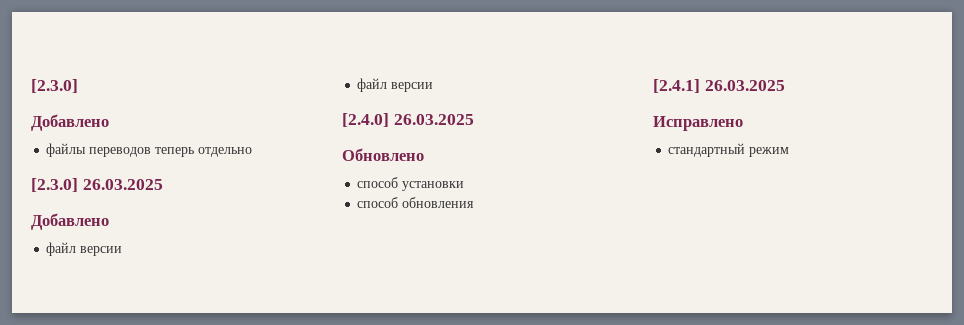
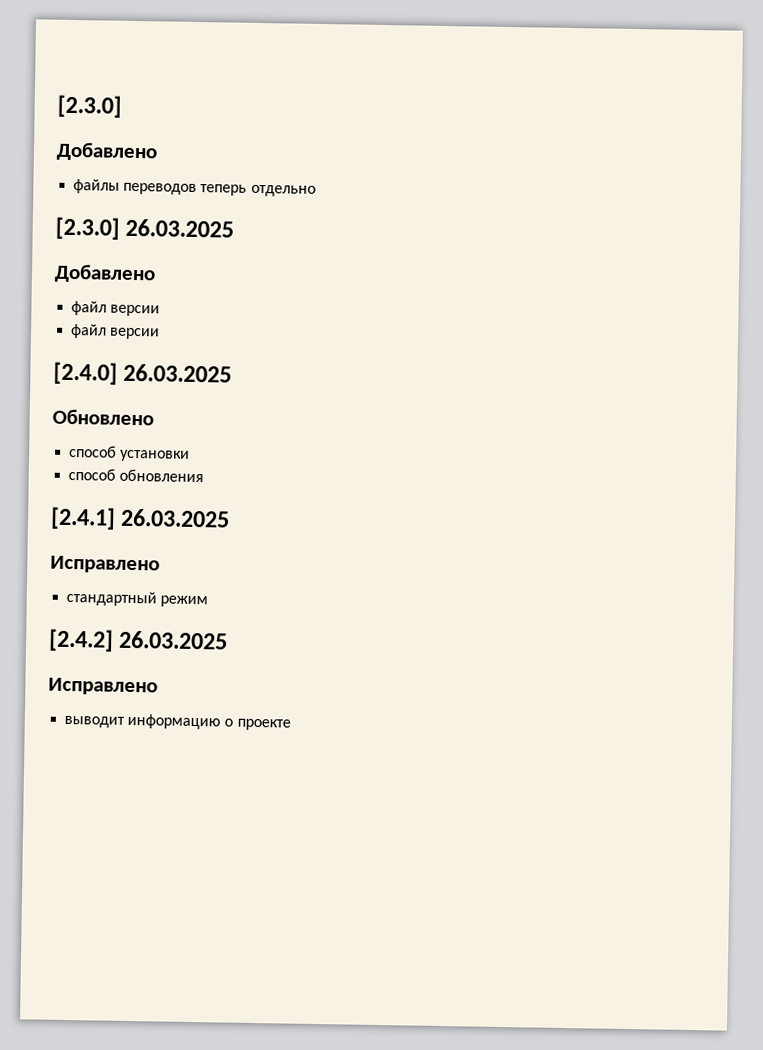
(790, 152) none -> [48,628,229,652] [48,677,158,696] [64,713,291,731] // [2.4.2] 26.03.2025 // Исправлено // выводит информацию о проекте

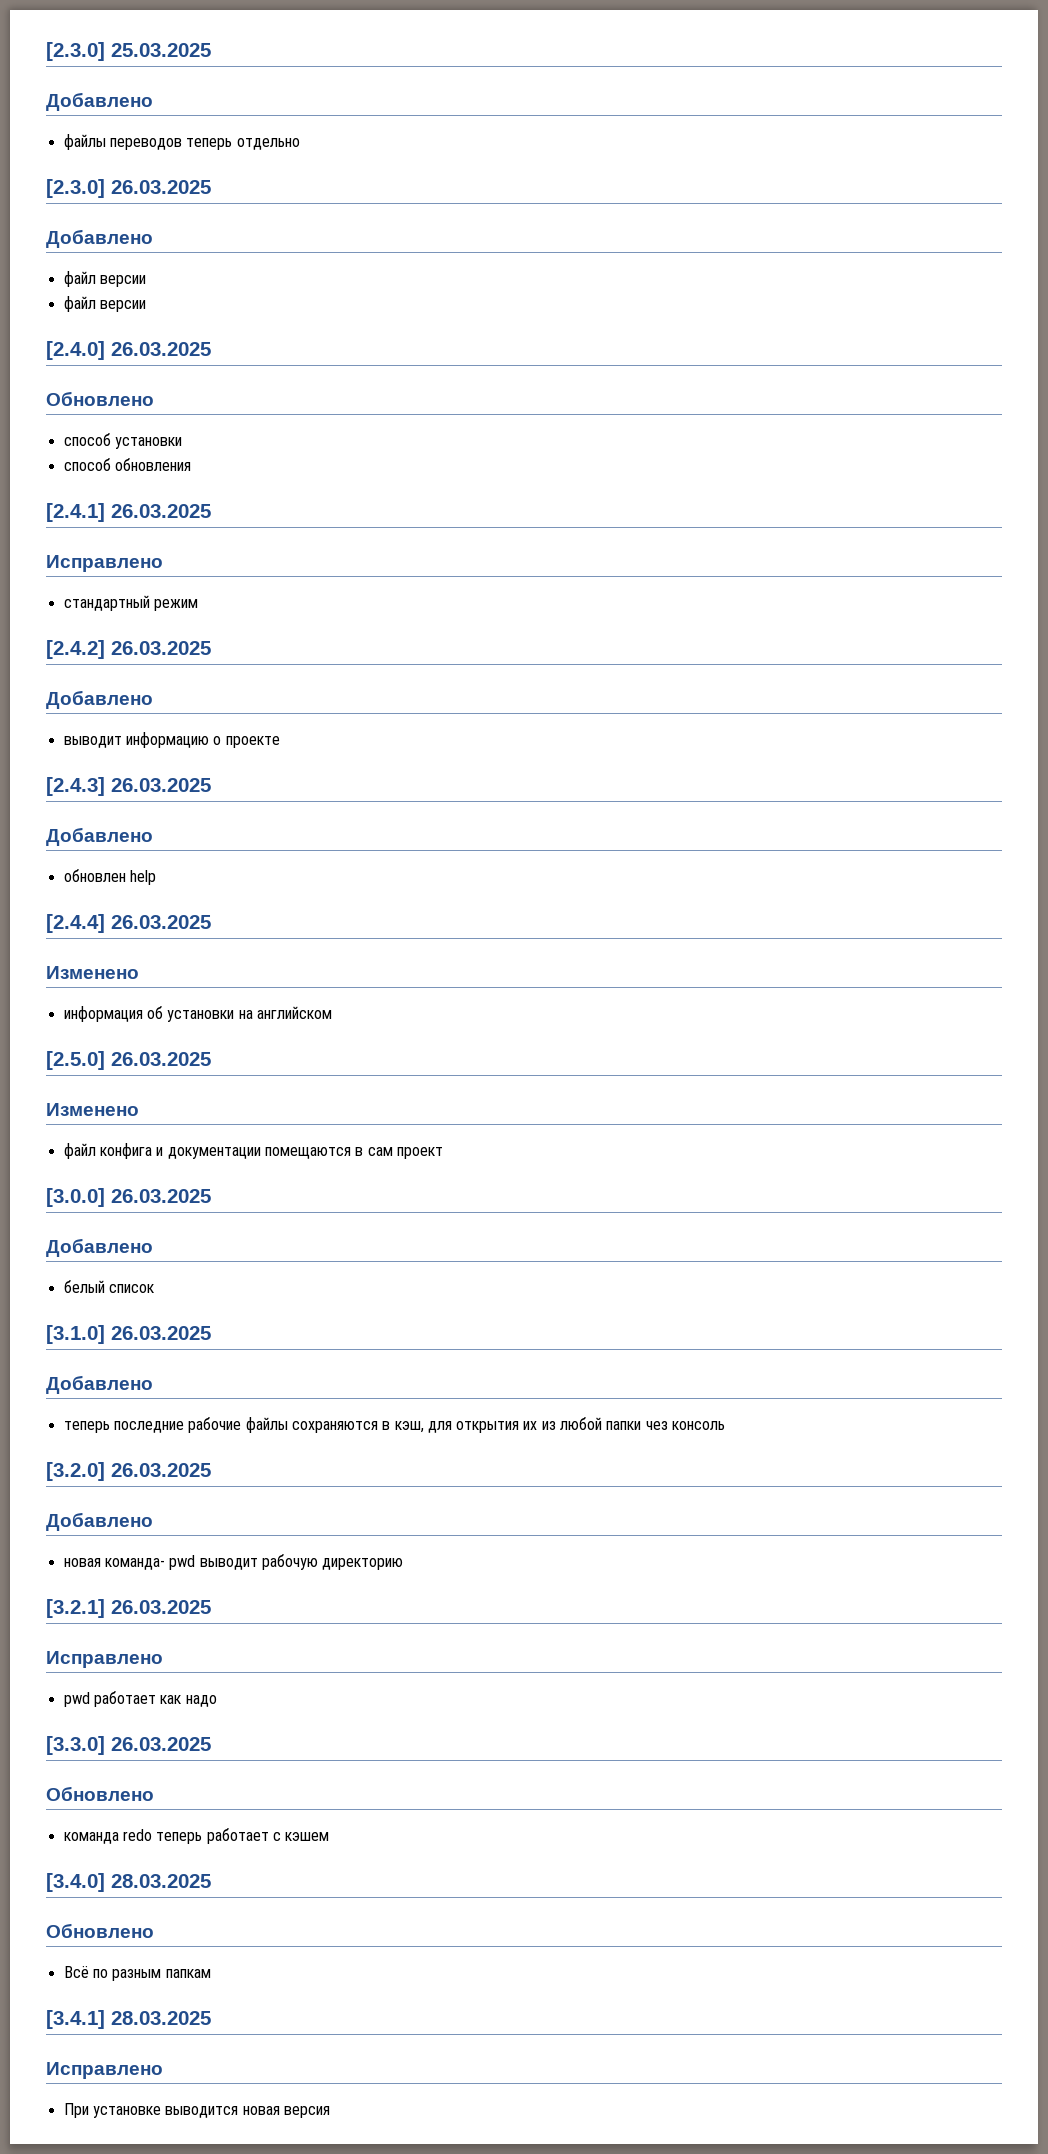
[57,94,122,118] [2.3.0] -> [46,42,211,61] [2.3.0] 25.03.2025
[48,677,158,696] Исправлено -> [46,690,153,709] Добавлено
(291, 724) none -> [46,777,211,796] [46,827,153,846] [63,869,156,885] [46,914,211,933] [46,966,139,979] [63,1006,332,1022] [46,1051,211,1070] [46,1103,139,1116] [63,1143,443,1159] [46,1188,211,1207] [46,1238,153,1257] [63,1280,154,1293] [46,1325,211,1344] [46,1375,153,1394] [63,1417,726,1433] [46,1462,211,1481] [46,1512,153,1531] [63,1554,404,1570] [46,1599,211,1618] [46,1651,163,1668] [63,1691,217,1707] [46,1736,211,1755] [46,1786,154,1801] [63,1828,330,1844] [46,1873,211,1892] [46,1923,154,1938] [63,1966,211,1981] [46,2010,211,2029] [46,2062,163,2079] [63,2103,330,2118] // [2.4.3] 26.03.2025 // Добавлено // обновлен help // [2.4.4] 26.03.2025 // Изменено // информация об установки на английском // [2.5.0] 26.03.2025 // Изменено // файл конфига и документации помещаются в сам проект // [3.0.0] 26.03.2025 // Добавлено // белый список // [3.1.0] 26.03.2025 // Добавлено // теперь последние рабочие файлы сохраняются в кэш, для открытия их из любой папки чез консоль // [3.2.0] 26.03.2025 // Добавлено // новая команда- pwd выводит рабочую директорию // [3.2.1] 26.03.2025 // Исправлено // pwd работает как надо // [3.3.0] 26.03.2025 // Обновлено // команда redo теперь работает с кэшем // [3.4.0] 28.03.2025 // Обновлено // Всё по разным папкам // [3.4.1] 28.03.2025 // Исправлено // При установке выводится новая версия

